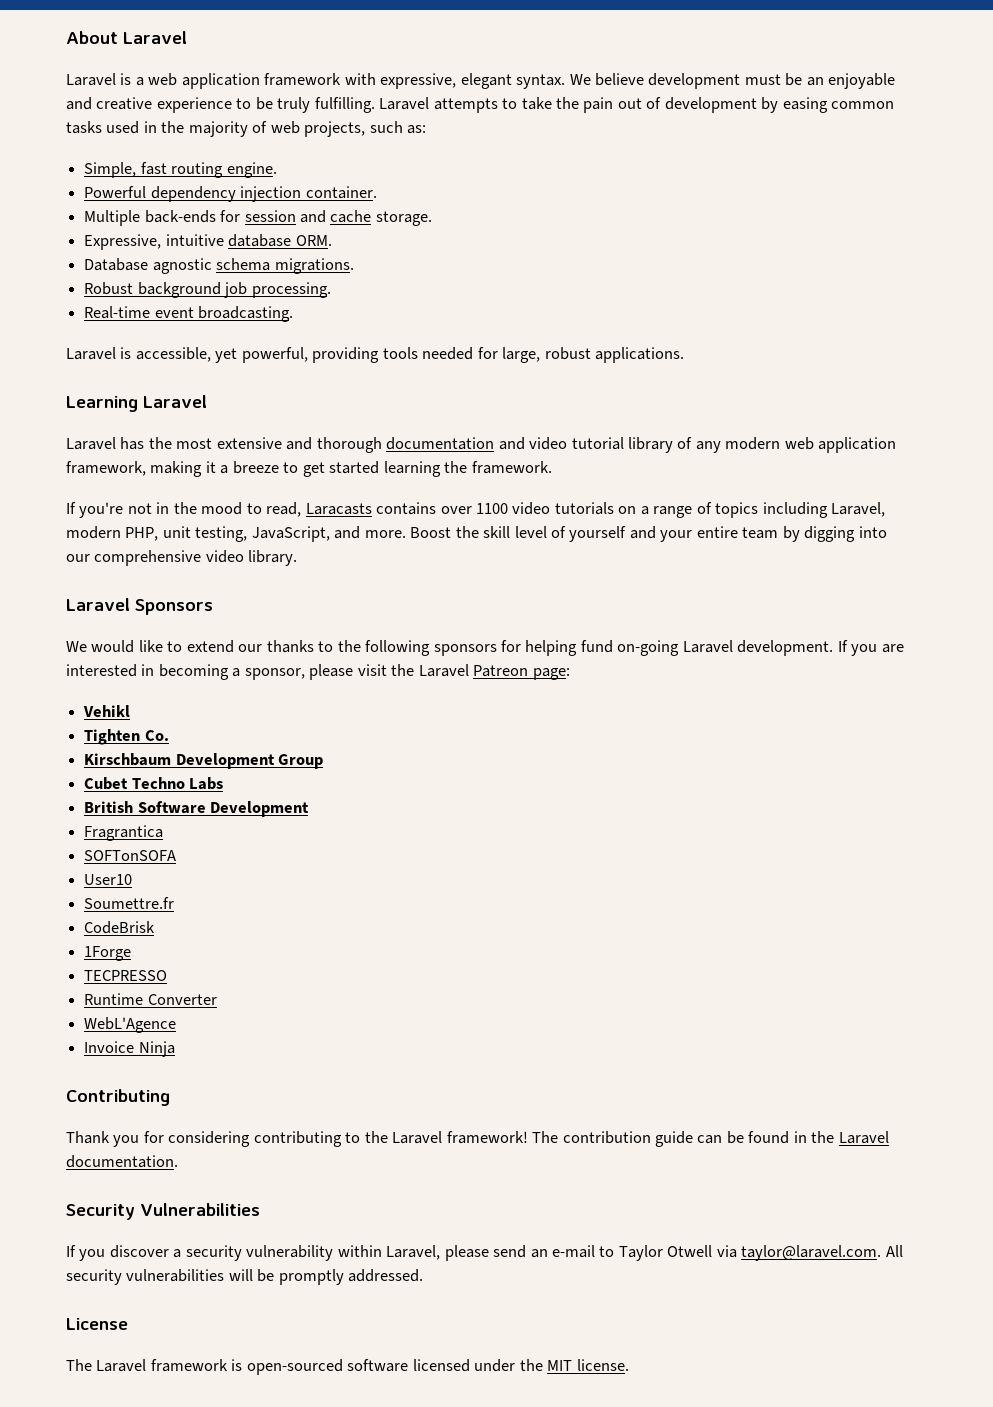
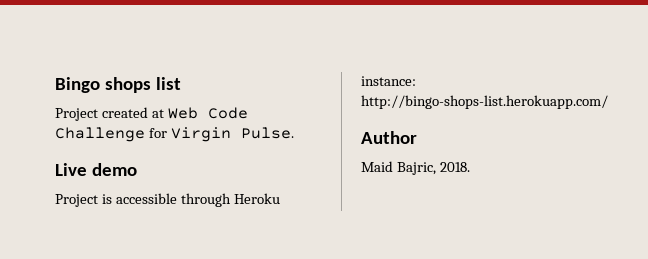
[66,31,187,44] [66,73,896,89] [66,97,895,113] [66,121,427,137] [84,162,277,178] [84,186,377,202] [84,210,432,226] [84,234,332,250] [84,258,354,274] [84,282,331,298] [84,306,294,322] [66,347,685,363] [66,395,207,412] [66,437,897,453] [66,461,552,477] [66,502,886,518] [66,526,887,542] [66,550,298,566] [66,598,213,615] [66,640,904,656] [66,664,570,680] [83,705,131,717] [84,729,169,745] [84,753,324,769] [84,777,224,790] [84,801,310,817] [84,825,164,841] [84,850,177,861] [84,874,133,885] [84,897,175,909] [84,921,156,934] [84,946,132,961] [84,970,168,981] [84,993,217,1005] [84,1017,177,1033] [84,1041,175,1057] [66,1089,170,1106] [66,1131,889,1147] [66,1155,178,1168] [66,1203,260,1220] [66,1245,903,1261] [66,1269,424,1285] [66,1318,128,1330] [66,1359,629,1375] About Laravel // Laravel is a web application framework with expressive, elegant syntax. We believe development must be an enjoyable and creative experience to be truly fulfilling. Laravel attempts to take the pain out of development by easing common tasks used in the majority of web projects, such as: // Simple, fast routing engine. // Powerful dependency injection container. // Multiple back-ends for session and cache storage. // Expressive, intuitive database ORM. // Database agnostic schema migrations. // Robust background job processing. // Real-time event broadcasting. // Laravel is accessible, yet powerful, providing tools needed for large, robust applications. // Learning Laravel // Laravel has the most extensive and thorough documentation and video tutorial library of any modern web application framework, making it a breeze to get started learning the framework. // If you're not in the mood to read, Laracasts contains over 1100 video tutorials on a range of topics including Laravel, modern PHP, unit testing, JavaScript, and more. Boost the skill level of yourself and your entire team by digging into our comprehensive video library. // Laravel Sponsors // We would like to extend our thanks to the following sponsors for helping fund on-going Laravel development. If you are interested in becoming a sponsor, please visit the Laravel Patreon page: // Vehikl // Tighten Co. // Kirschbaum Development Group // Cubet Techno Labs // British Software Development // Fragrantica // SOFTonSOFA // User10 // Soumettre.fr // CodeBrisk // 1Forge // TECPRESSO // Runtime Converter // WebL'Agence // Invoice Ninja // Contributing // Thank you for considering contributing to the Laravel framework! The contribution guide can be found in the Laravel documentation. // Security Vulnerabilities // If you discover a security vulnerability within Laravel, please send an e-mail to Taylor Otwell via taylor@laravel.com. All security vulnerabilities will be promptly addressed. // License // The Laravel framework is open-sourced software licensed under the MIT license. -> [55,77,182,93] [55,107,248,121] [55,127,294,142] [55,163,138,176] [55,193,280,207] [361,76,416,86] [361,95,608,109] [361,131,417,144] [361,161,470,175] Bingo shops list // Project created at Web Code Challenge for Virgin Pulse. // Live demo // Project is accessible through Heroku instance: http://bingo-shops-list.herokuapp.com/ // Author // Maid Bajric, 2018.

